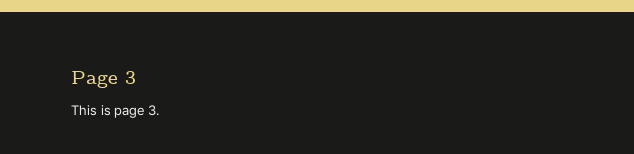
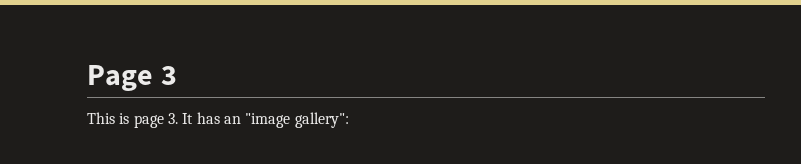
(159, 110) none -> [182,112,349,128] It has an "image gallery":

